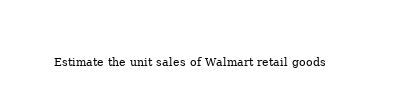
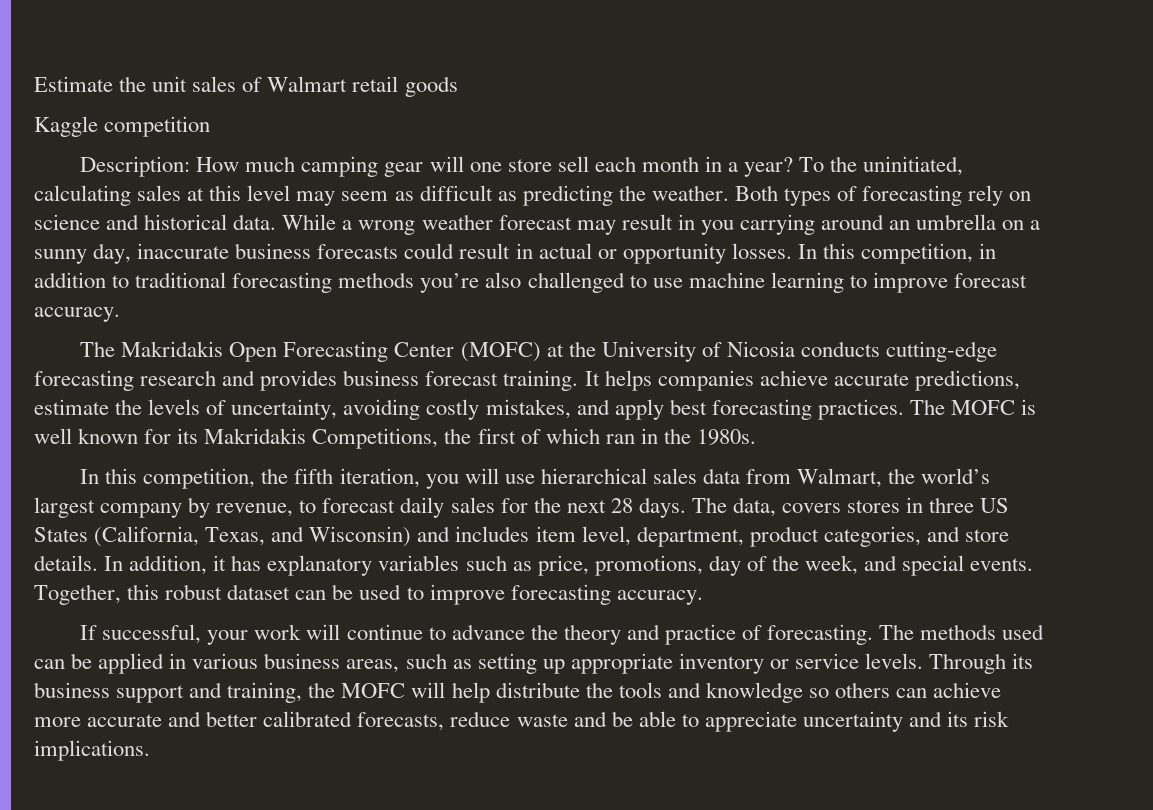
(326, 62) none -> [34,116,211,137] [80,156,964,177] [34,185,1032,206] [34,214,1041,235] [34,243,997,264] [34,272,1028,293] [34,307,120,322] [80,341,998,362] [34,370,1020,391] [34,399,1037,420] [34,428,756,449] [80,468,991,489] [34,497,1010,518] [34,526,1009,547] [34,555,1034,576] [34,584,703,605] [80,624,1045,645] [34,653,1034,674] [34,682,1002,703] [34,711,1010,732] [34,740,150,761] // Kaggle competition // Description: How much camping gear will one store sell each month in a year? To the uninitiated, calculating sales at this level may seem as difficult as predicting the weather. Both types of forecasting rely on science and historical data. While a wrong weather forecast may result in you carrying around an umbrella on a sunny day, inaccurate business forecasts could result in actual or opportunity losses. In this competition, in addition to traditional forecasting methods you’re also challenged to use machine learning to improve forecast accuracy. // The Makridakis Open Forecasting Center (MOFC) at the University of Nicosia conducts cutting-edge forecasting research and provides business forecast training. It helps companies achieve accurate predictions, estimate the levels of uncertainty, avoiding costly mistakes, and apply best forecasting practices. The MOFC is well known for its Makridakis Competitions, the first of which ran in the 1980s. // In this competition, the fifth iteration, you will use hierarchical sales data from Walmart, the world’s largest company by revenue, to forecast daily sales for the next 28 days. The data, covers stores in three US States (California, Texas, and Wisconsin) and includes item level, department, product categories, and store details. In addition, it has explanatory variables such as price, promotions, day of the week, and special events. Together, this robust dataset can be used to improve forecasting accuracy. // If successful, your work will continue to advance the theory and practice of forecasting. The methods used can be applied in various business areas, such as setting up appropriate inventory or service levels. Through its business support and training, the MOFC will help distribute the tools and knowledge so others can achieve more accurate and better calibrated forecasts, reduce waste and be able to appreciate uncertainty and its risk implications.

